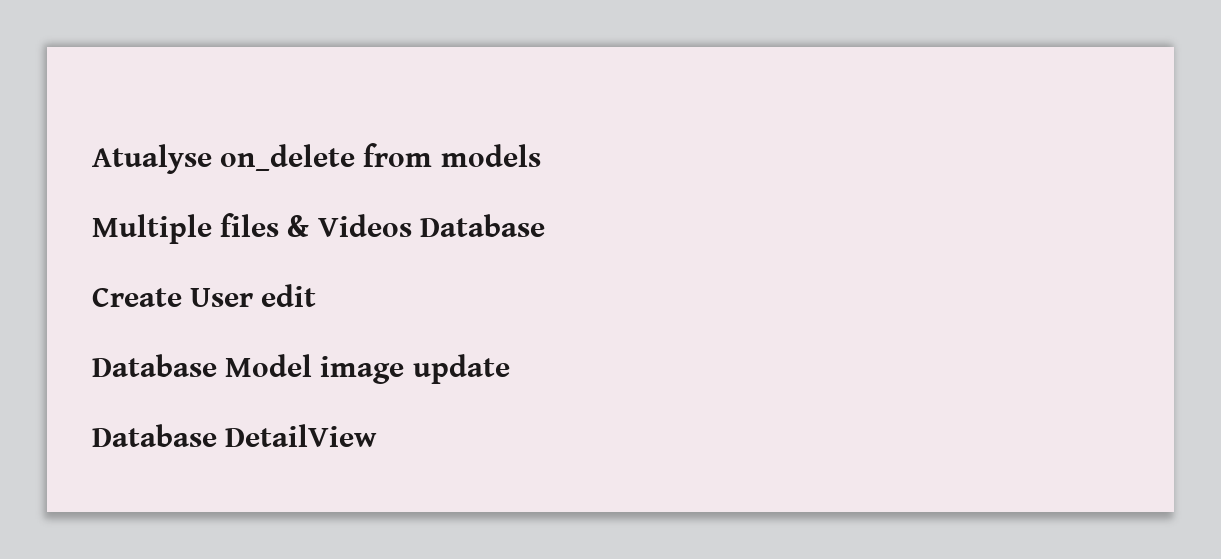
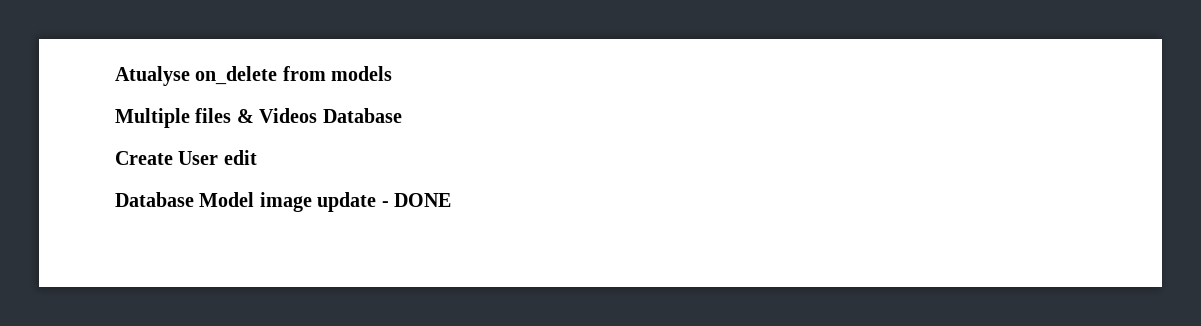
[92,424,378,447] // Database DetailView -> [381,193,451,207] - DONE

